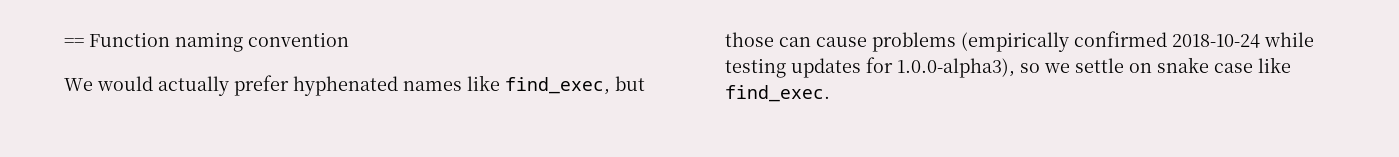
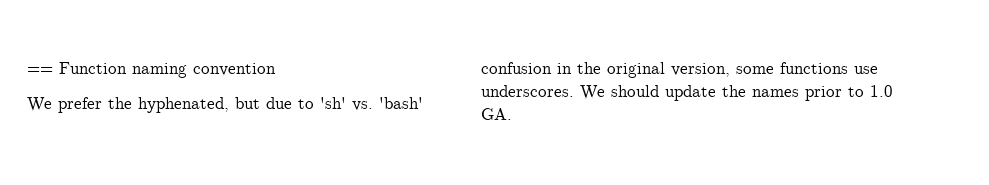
[97,75,645,96] [725,31,1314,52] [725,57,1291,78] [725,85,830,102] would actually prefer hyphenated names like find_exec, but those can cause problems (empirically confirmed 2018-10-24 while testing updates for 1.0.0-alpha3), so we settle on snake case like find_exec. -> [58,97,423,113] [481,62,878,78] [481,85,893,101] [481,108,512,120] prefer the hyphenated, but due to 'sh' vs. 'bash' confusion in the original version, some functions use underscores. We should update the names prior to 1.0 GA.

